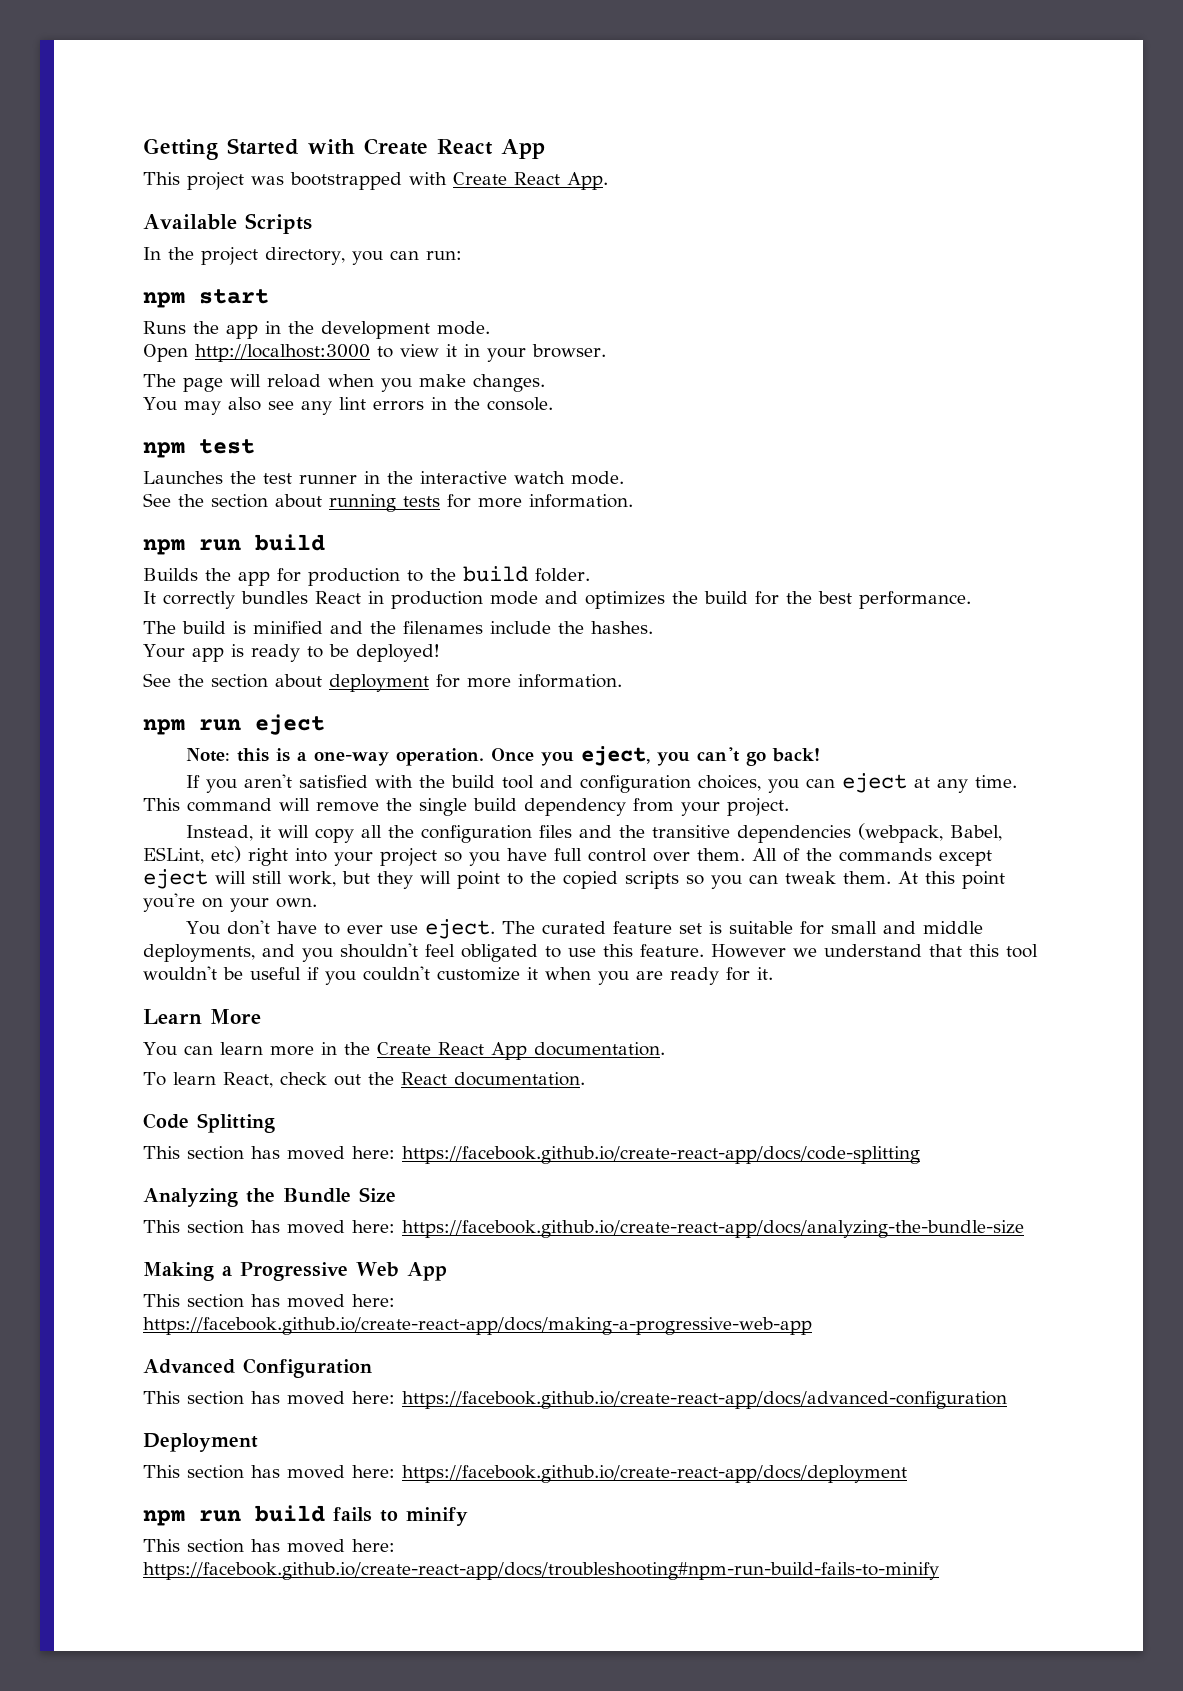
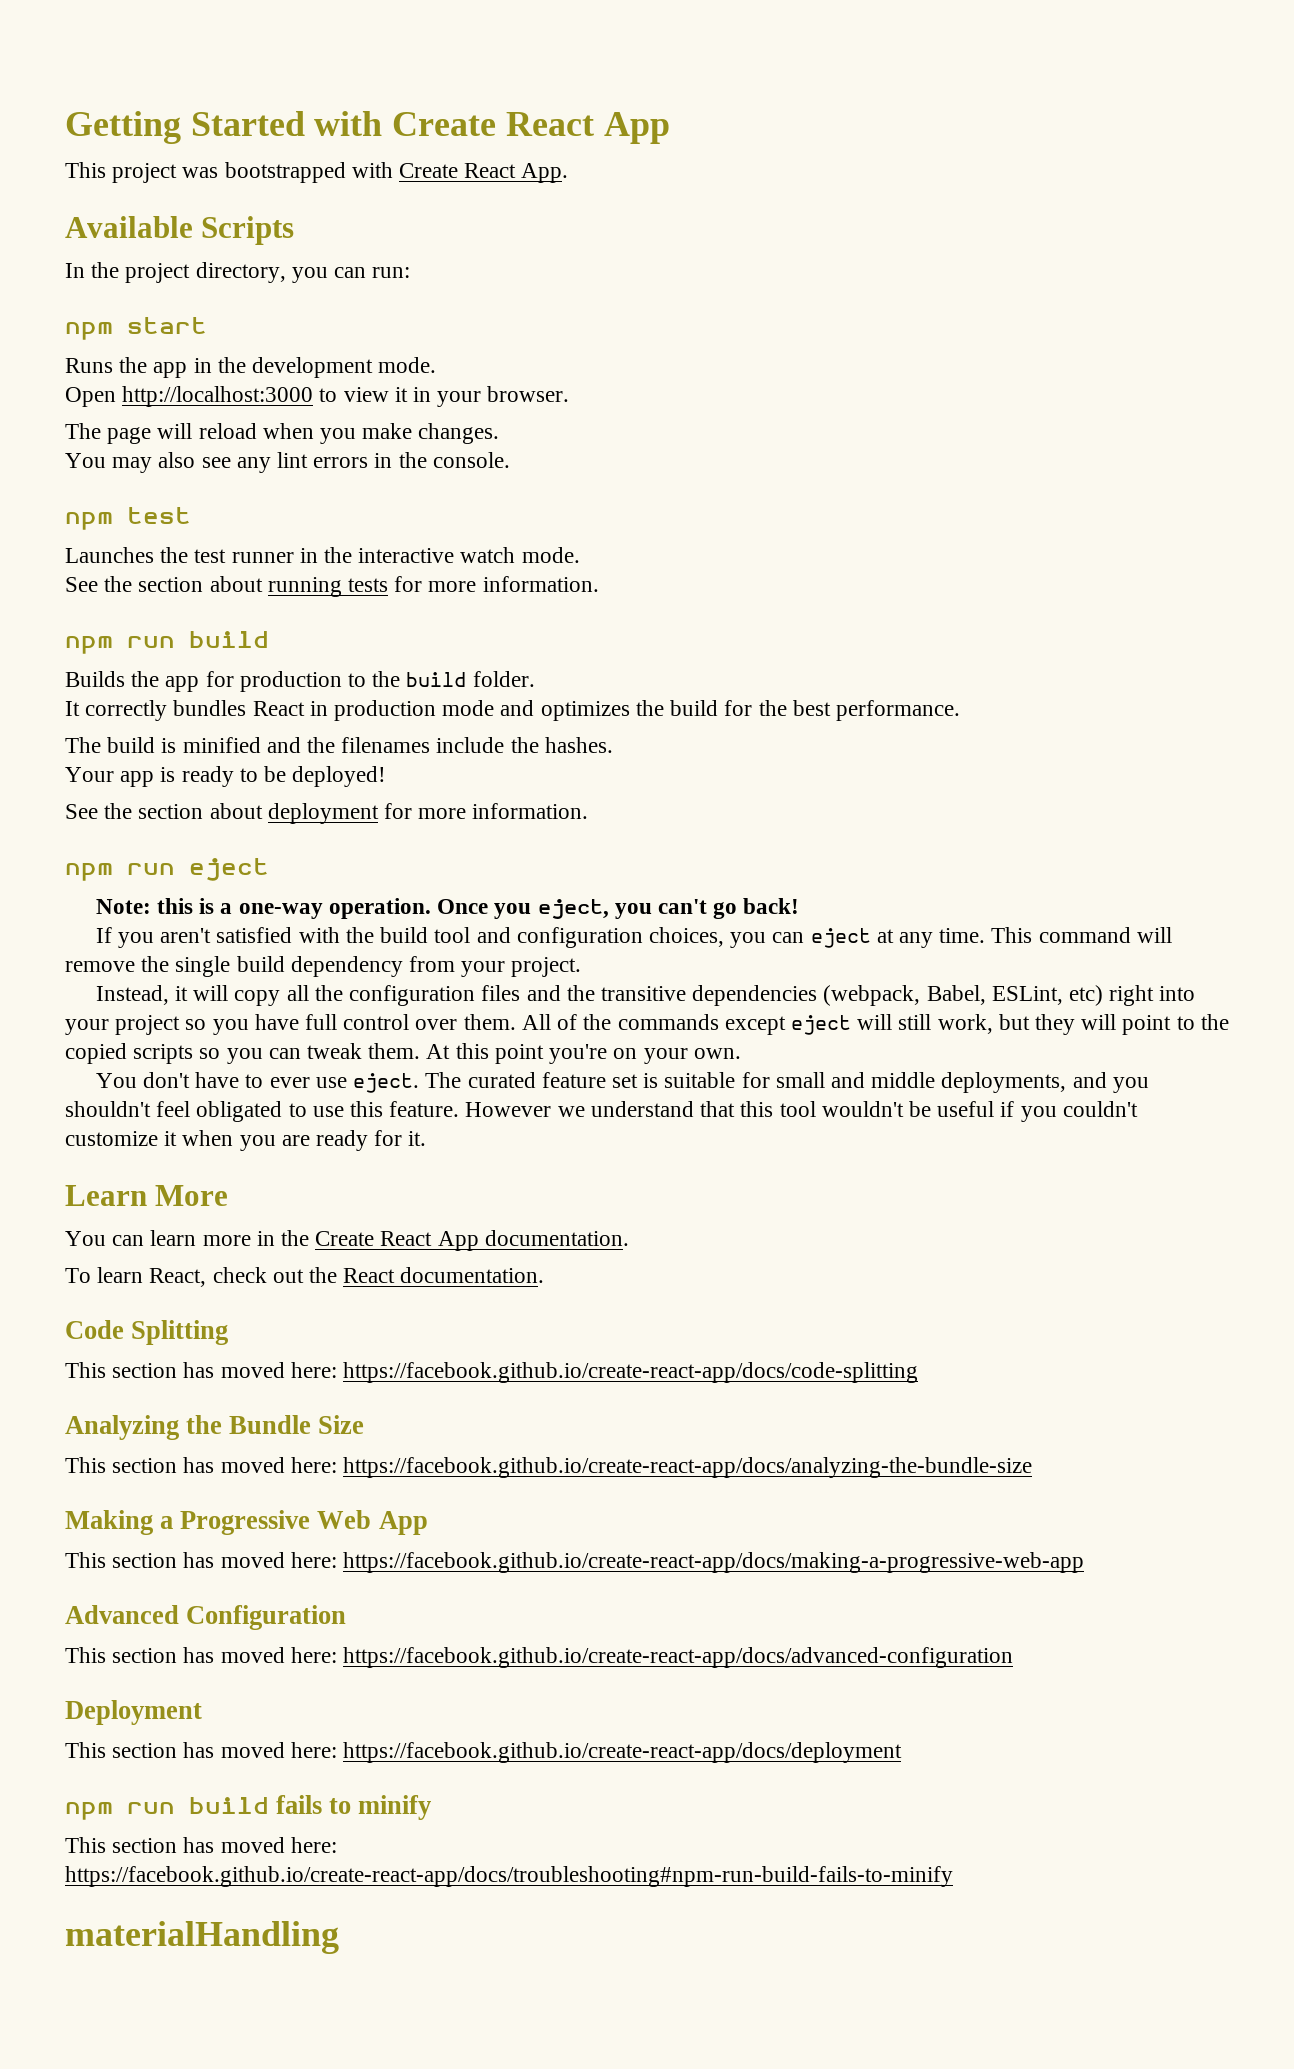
(939, 1571) none -> [65,1921,339,1954] // materialHandling

